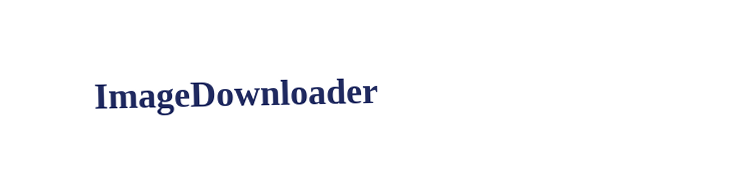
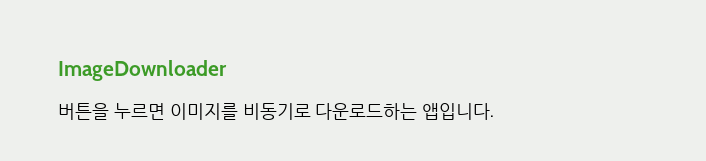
(379, 97) none -> [58,103,495,120] // 버튼을 누르면 이미지를 비동기로 다운로드하는 앱입니다.

